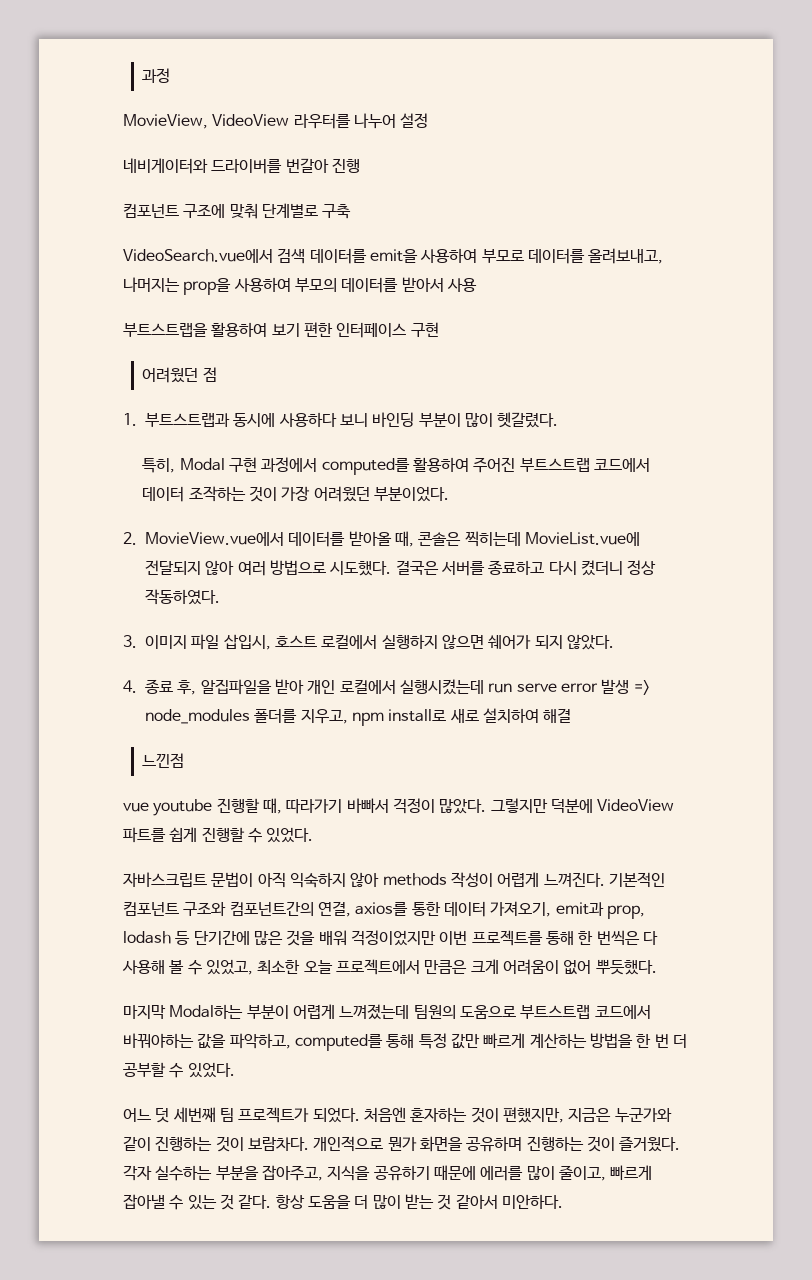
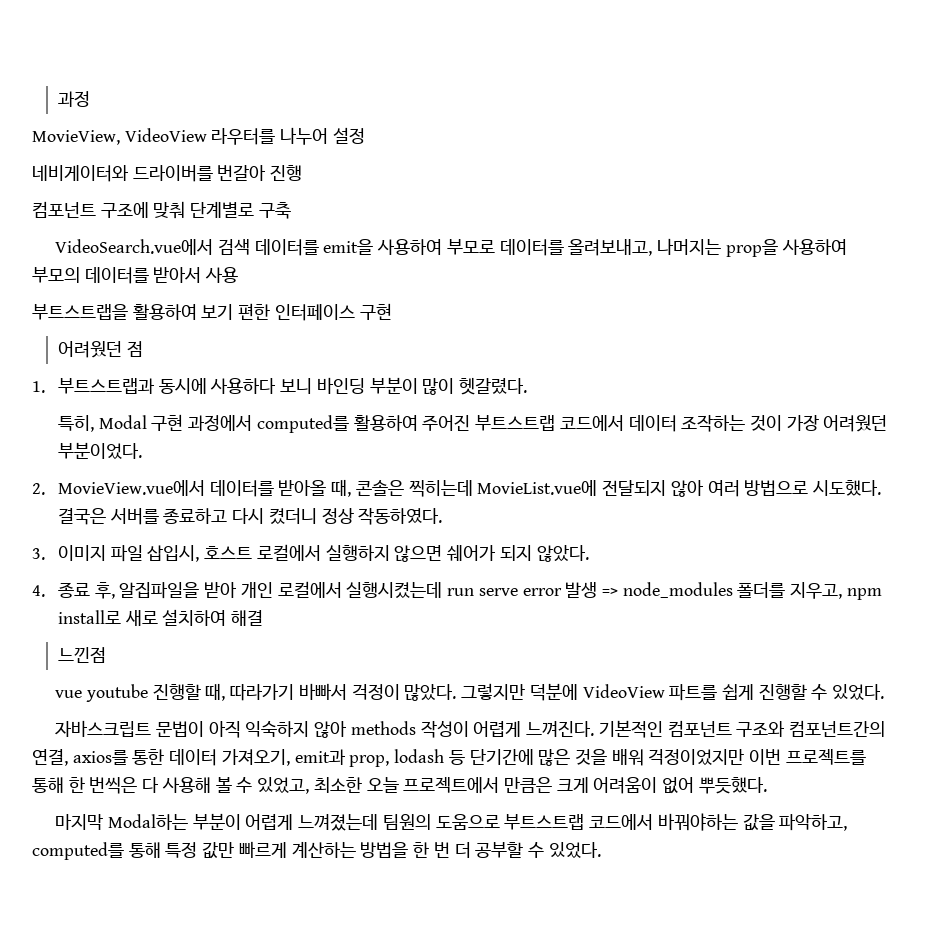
[123,1107,672,1123] [123,1136,681,1152] [123,1165,653,1181] [123,1194,563,1210] // 어느 덧 세번째 팀 프로젝트가 되었다. 처음엔 혼자하는 것이 편했지만, 지금은 누군가와 같이 진행하는 것이 보람차다. 개인적으로 뭔가 화면을 공유하며 진행하는 것이 즐거웠다. 각자 실수하는 부분을 잡아주고, 지식을 공유하기 때문에 에러를 많이 줄이고, 빠르게 잡아낼 수 있는 것 같다. 항상 도움을 더 많이 받는 것 같아서 미안하다. -> (601, 850) none

